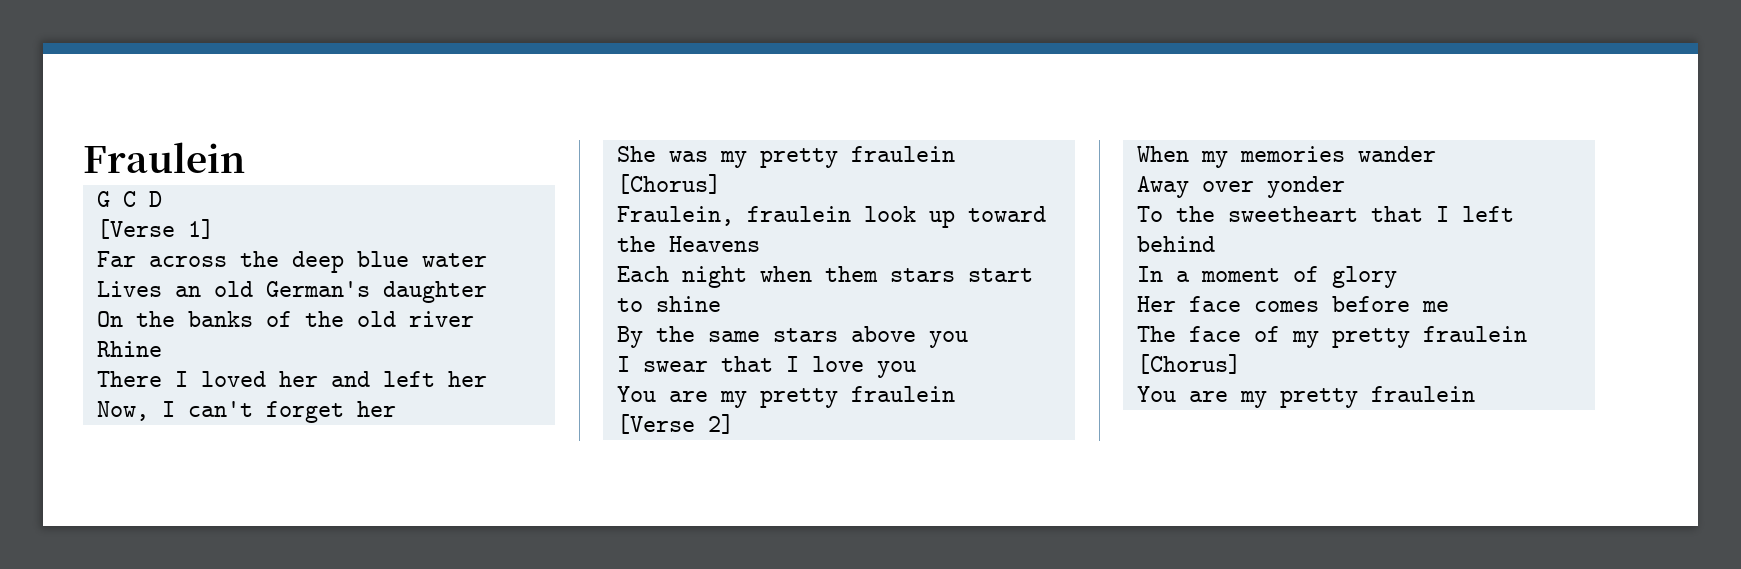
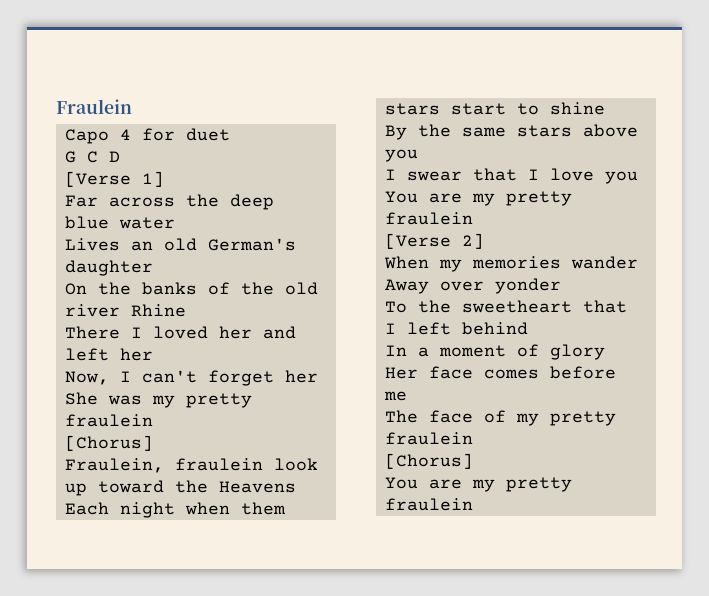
(245, 157) none -> [64,128,230,144] // Capo 4 for duet

